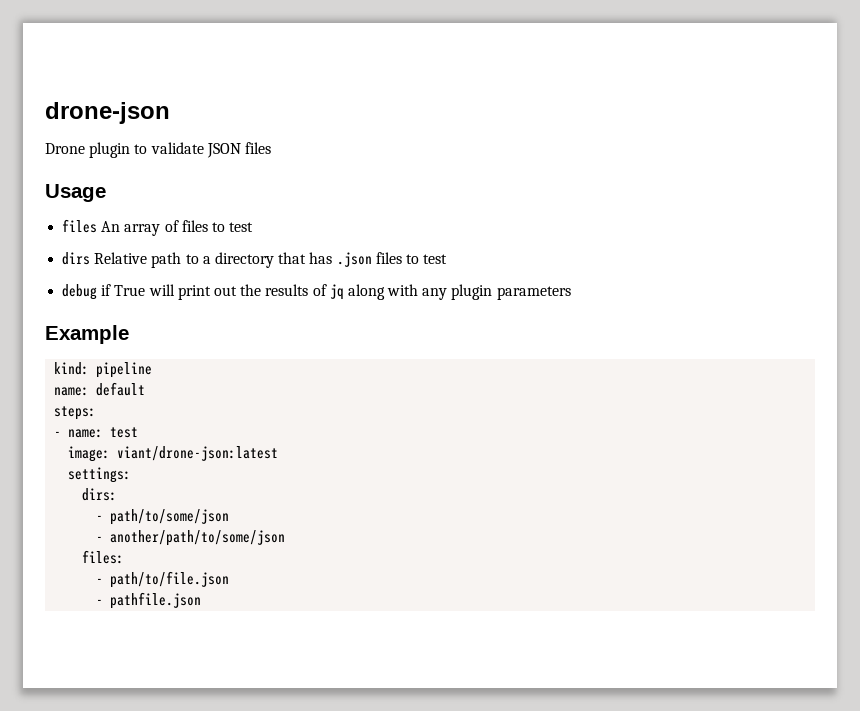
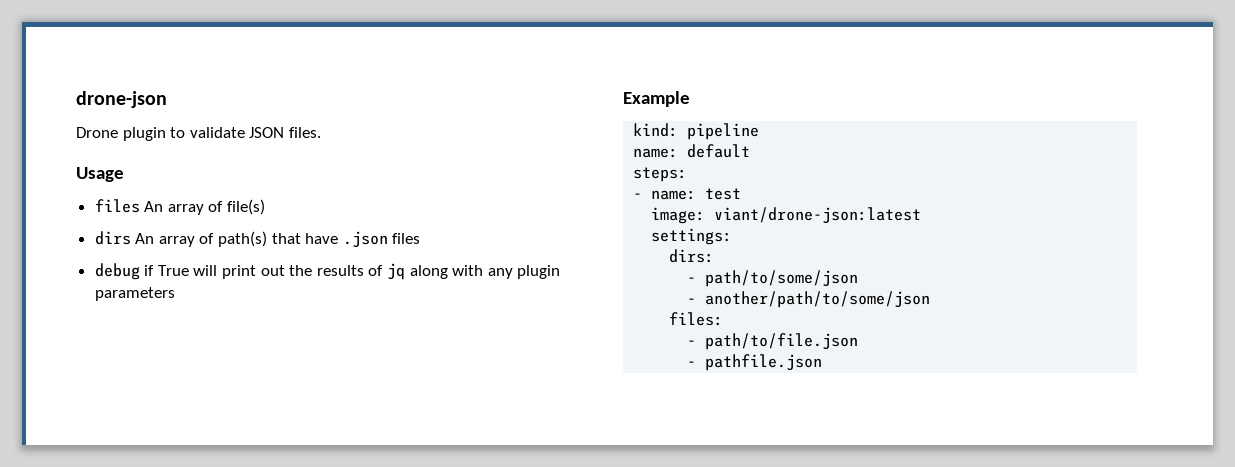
[244,142,271,154] files -> [288,127,321,138] files.
[181,220,254,232] [62,252,333,268] files to test // dirs Relative path to a directory that has -> [227,199,266,215] [94,231,339,247] file(s) // dirs An array of path(s) that have
[405,254,448,264] to test -> (421, 238) none

